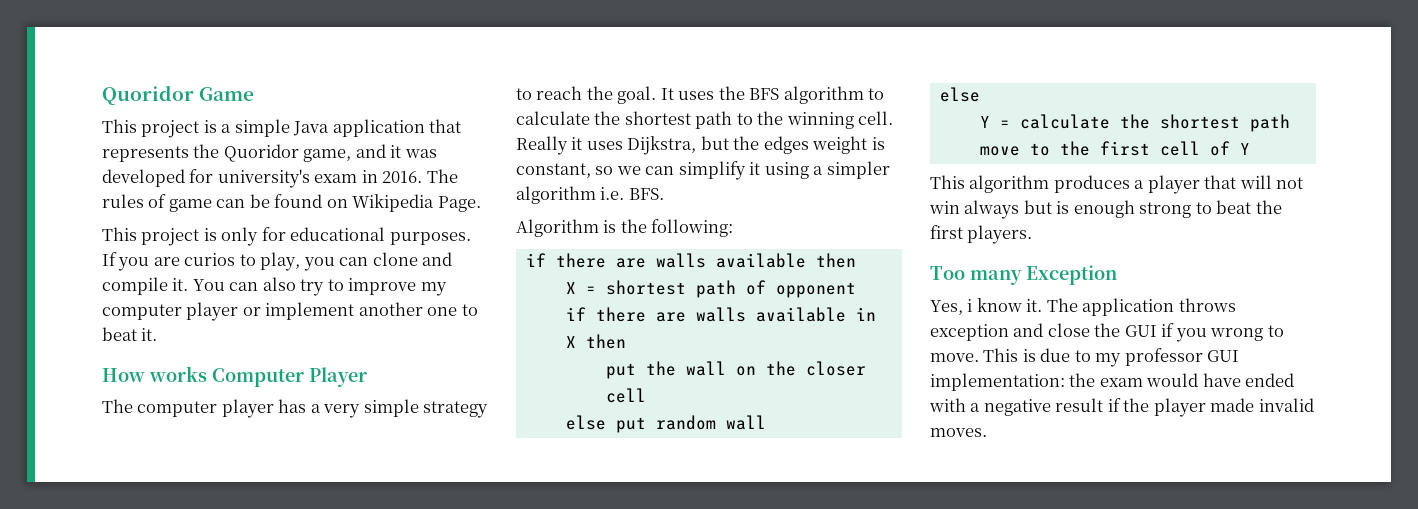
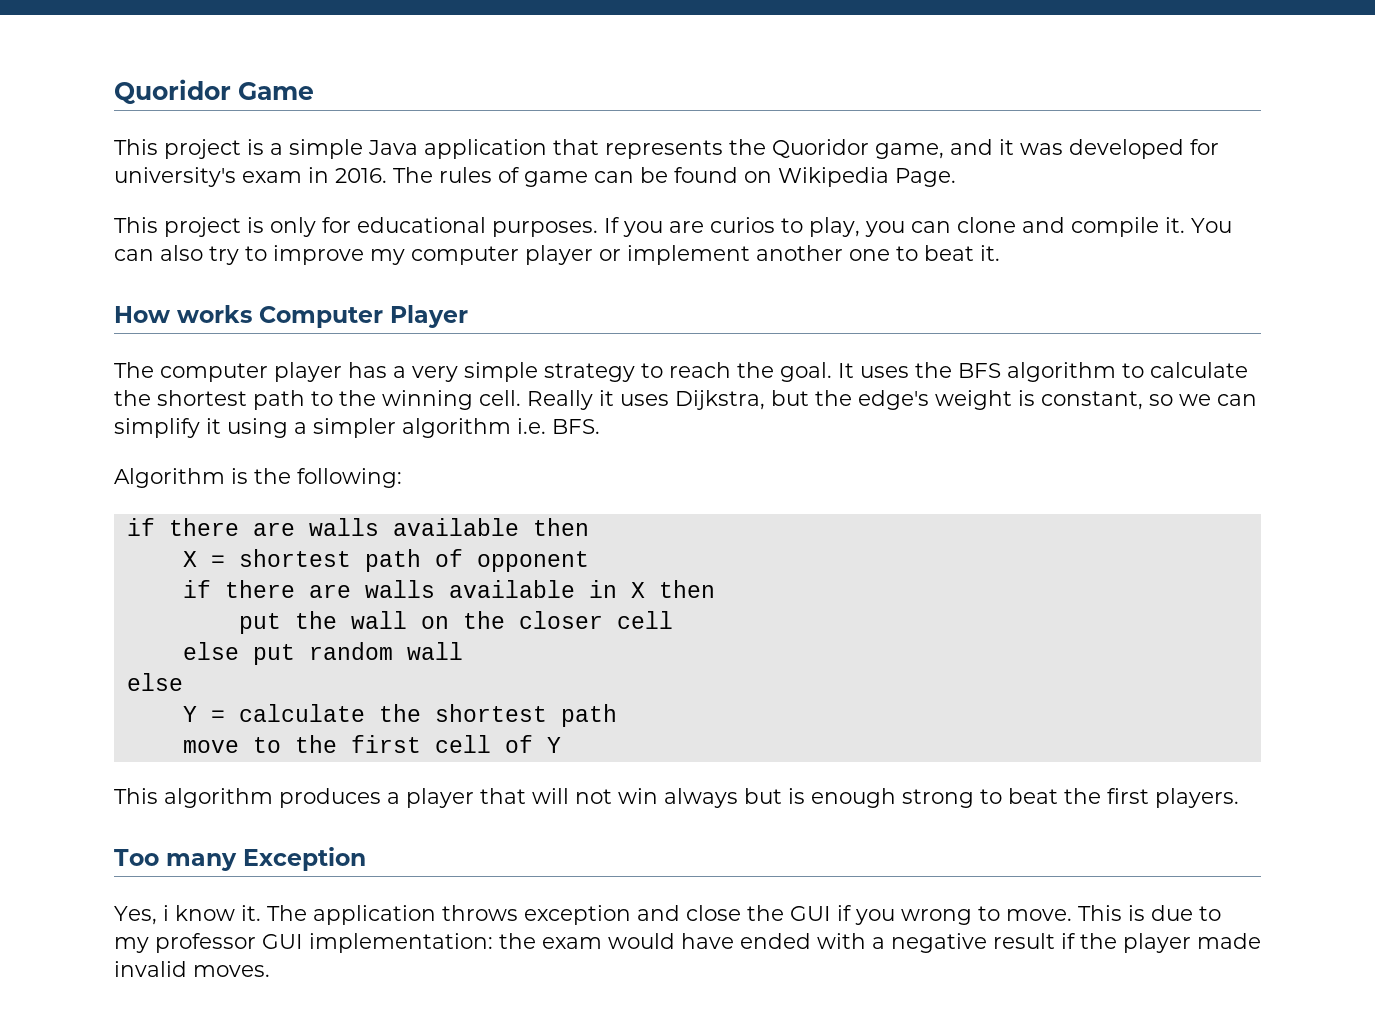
[763,136,809,154] edges -> [858,390,929,410] edge's

